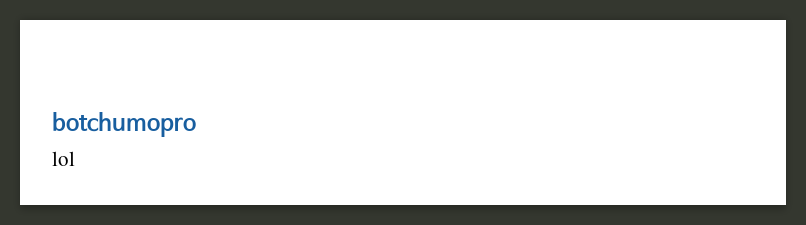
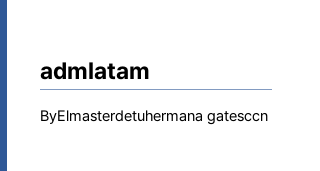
[52,112,196,137] [52,151,75,166] botchumopro // lol -> [40,62,150,80] [40,110,269,125] admlatam // ByElmasterdetuhermana gatesccn

